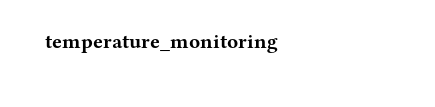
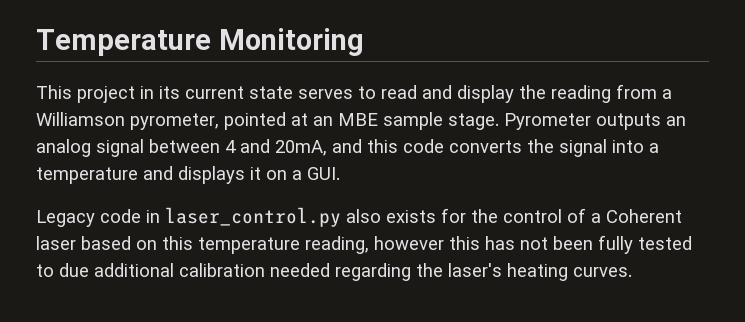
[45,35,278,53] temperature_monitoring -> [36,28,364,56] [36,84,672,103] [36,112,686,130] [36,139,659,157] [36,166,340,184] [36,207,682,227] [36,235,692,254] [36,263,632,281] Temperature Monitoring // This project in its current state serves to read and display the reading from a Williamson pyrometer, pointed at an MBE sample stage. Pyrometer outputs an analog signal between 4 and 20mA, and this code converts the signal into a temperature and displays it on a GUI. // Legacy code in laser_control.py also exists for the control of a Coherent laser based on this temperature reading, however this has not been fully tested to due additional calibration needed regarding the laser's heating curves.

